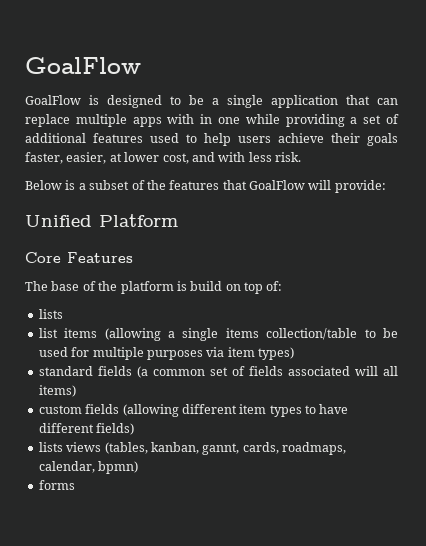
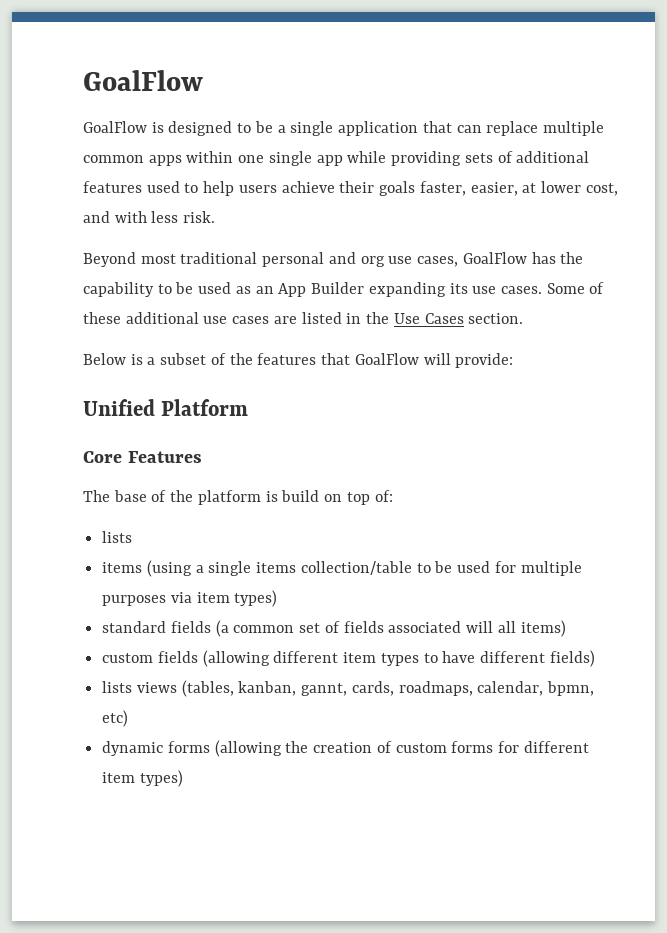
[132,114,382,127] apps with in one while providing a set -> [83,151,493,166] common apps within one single app while providing sets
(301, 157) none -> [83,252,584,267] [83,282,605,297] [83,312,524,324] // Beyond most traditional personal and org use cases, GoalFlow has the capability to be used as an App Builder expanding its use cases. Some of these additional use cases are listed in the Use Cases section.
[38,328,161,341] list items (allowing -> [102,560,192,577] items (using
[98,461,139,474] [38,480,75,490] bpmn) // forms -> [547,681,595,696] [102,710,129,727] [102,740,589,757] [102,770,183,787] bpmn, etc) // dynamic forms (allowing the creation of custom forms for different item types)

